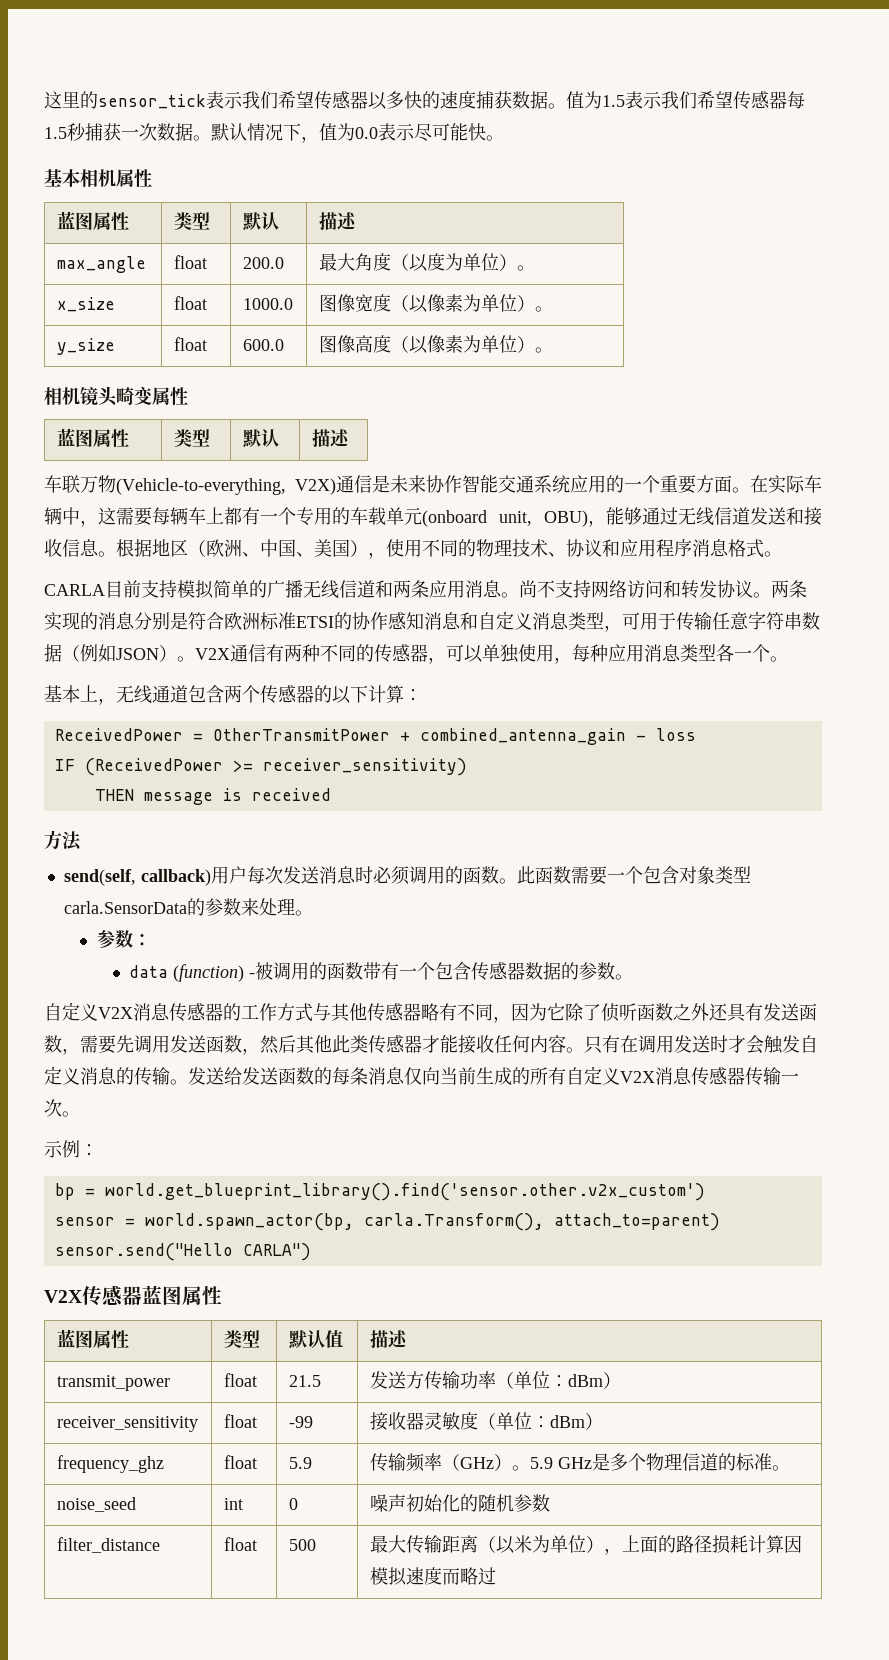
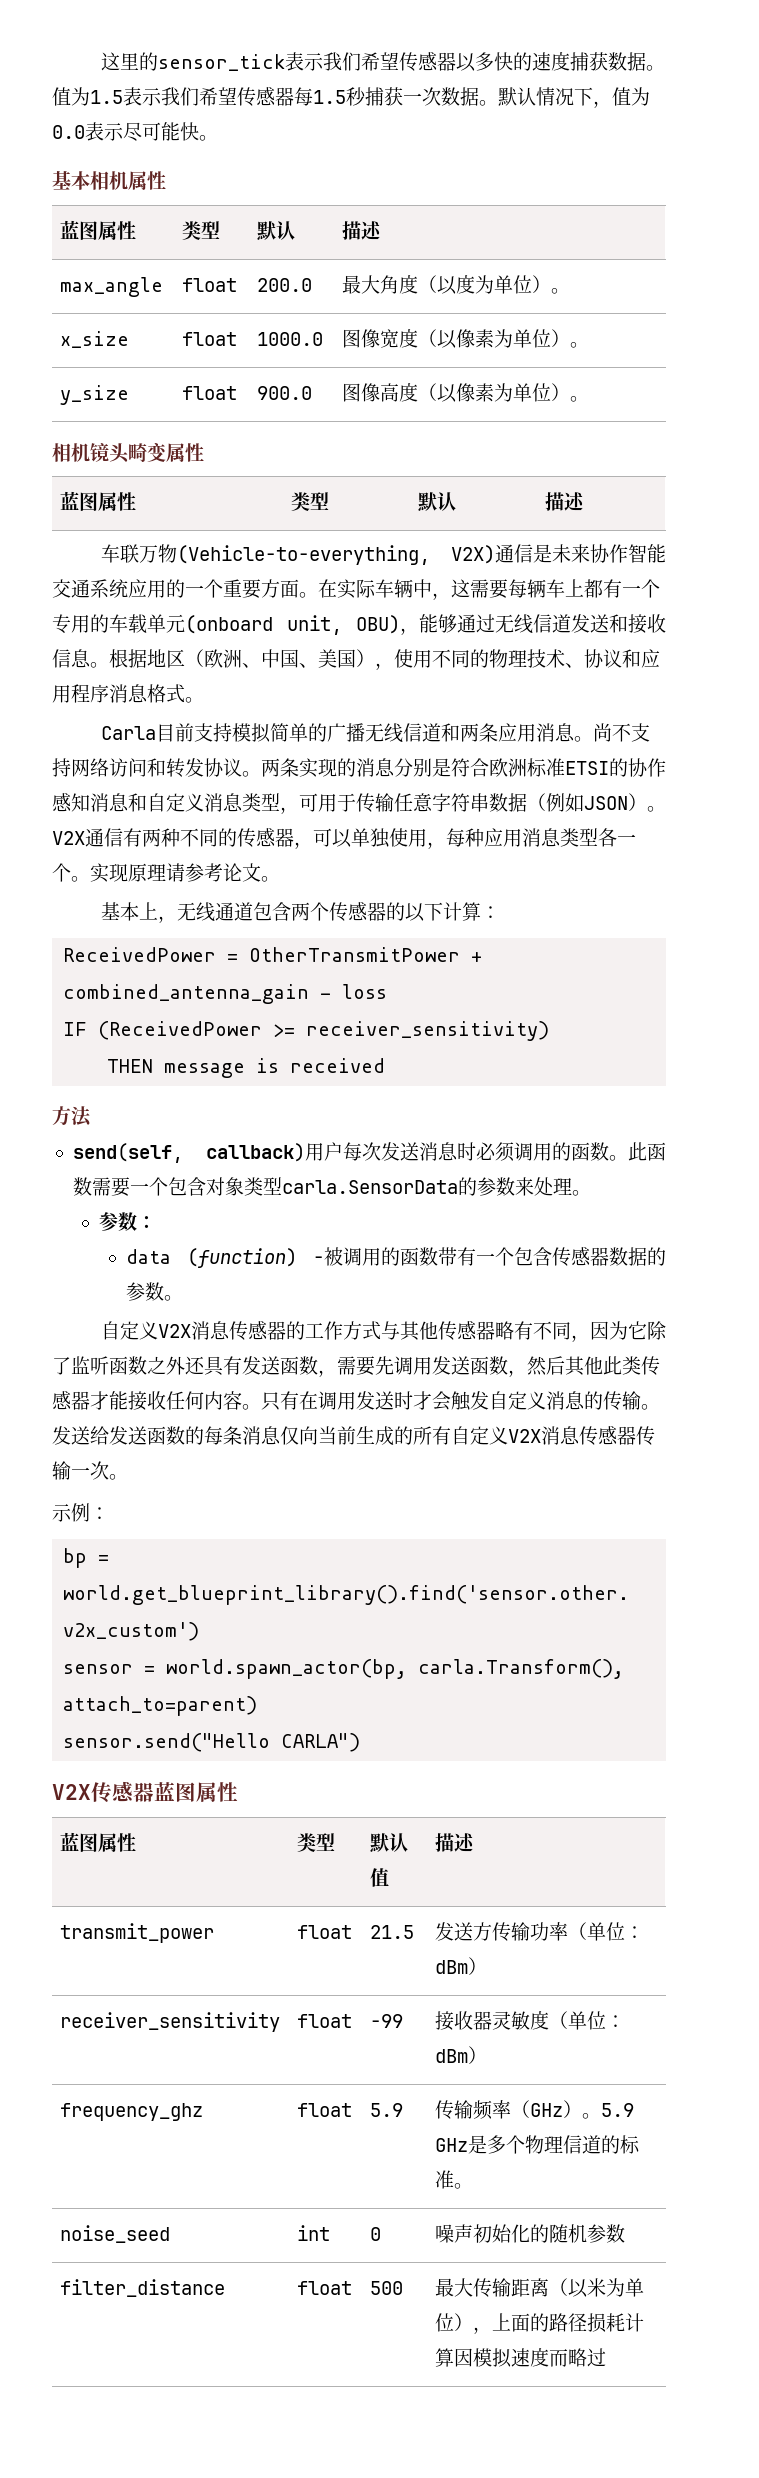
[242,339,284,351] 600.0 -> [257,386,313,400] 900.0
[44,584,105,596] CARLA -> [100,726,156,740] Carla
(788, 659) none -> [90,863,280,883] 实现原理请参考论文。
[601,1003,619,1022] 侦 -> [71,1356,90,1374] 监

